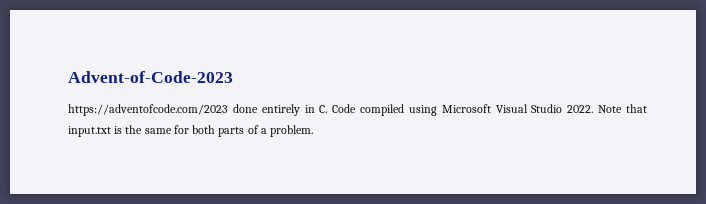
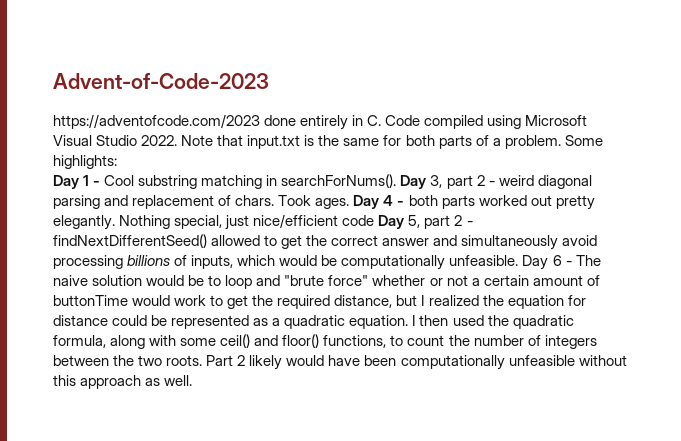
(314, 131) none -> [564,135,603,146] [53,155,117,169] [53,174,592,189] [53,195,595,210] [53,214,473,230] [53,234,598,250] [53,255,601,270] [53,275,600,289] [53,295,586,309] [53,315,574,329] [53,334,597,349] [53,355,627,370] [53,375,193,389] Some highlights: // Day 1 - Cool substring matching in searchForNums(). Day 3, part 2 - weird diagonal parsing and replacement of chars. Took ages. Day 4 - both parts worked out pretty elegantly. Nothing special, just nice/efficient code Day 5, part 2 - findNextDifferentSeed() allowed to get the correct answer and simultaneously avoid processing billions of inputs, which would be computationally unfeasible. Day 6 - The naive solution would be to loop and "brute force" whether or not a certain amount of buttonTime would work to get the required distance, but I realized the equation for distance could be represented as a quadratic equation. I then used the quadratic formula, along with some ceil() and floor() functions, to count the number of integers between the two roots. Part 2 likely would have been computationally unfeasible without this approach as well.

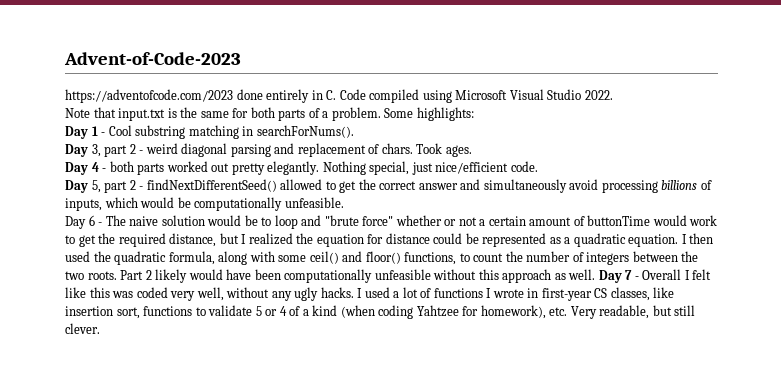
(178, 140) none -> (613, 95) //
(397, 181) none -> (354, 131) //
(350, 203) none -> (472, 151) //
[342,215,375,226] code -> [510,161,538,172] code. //
(519, 260) none -> (344, 202) //
(193, 380) none -> [598,269,712,283] [65,287,675,301] [65,305,696,319] [65,323,100,334] Day 7 - Overall I felt like this was coded very well, without any ugly hacks. I used a lot of functions I wrote in first-year CS classes, like insertion sort, functions to validate 5 or 4 of a kind (when coding Yahtzee for homework), etc. Very readable, but still clever.

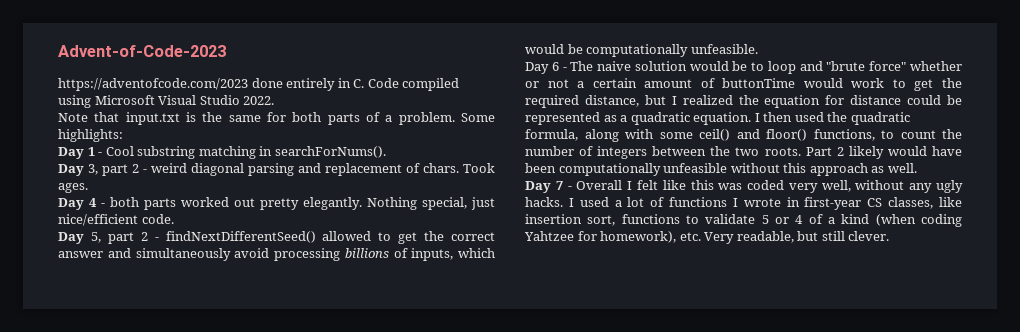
(596, 274) none -> (917, 168) //

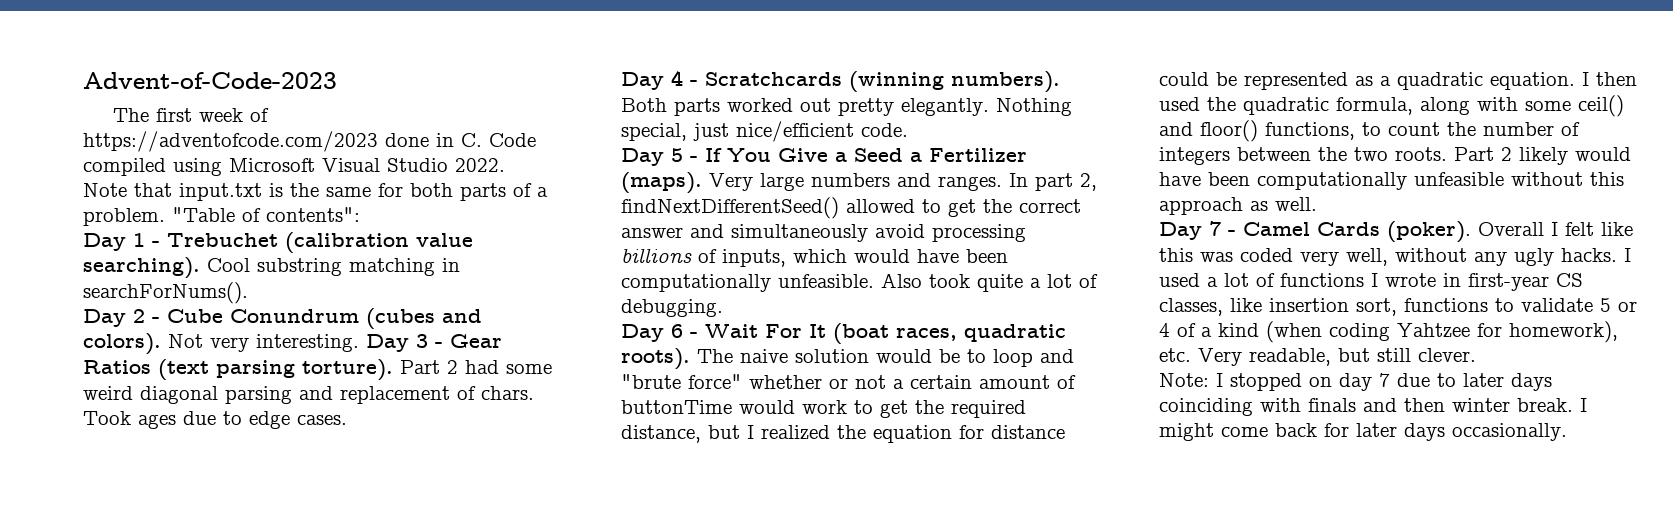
(226, 51) none -> [113,108,270,122] The first week of
[286,78,336,91] entirely -> (429, 140) none
[460,113,495,122] [58,129,123,142] Some highlights: -> [172,207,360,222] "Table of contents":
(103, 154) none -> [167,232,473,253] [83,257,200,279] Trebuchet (calibration value searching).
[88,164,147,176] 3, part 2 - -> [133,308,482,329] [83,333,502,355] [83,359,552,381] 2 - Cube Conundrum (cubes and colors). Not very interesting. Day 3 - Gear Ratios (text parsing torture). Part 2 had some
[58,183,88,193] ages. -> [138,411,347,429] ages due to edge cases.
[110,197,139,207] both -> [705,71,1060,93] [621,98,667,112] Scratchcards (winning numbers). Both
[90,232,159,244] 5, part 2 - -> [671,148,1027,162] [621,172,1097,194] 5 - If You Give a Seed a Fertilizer (maps). Very large numbers and ranges. In part 2,
[567,44,583,54] be -> [917,249,1008,263] have been
[525,62,567,74] // Day 6 - -> [881,273,1098,292] [621,299,723,317] [621,323,1066,344] [621,348,690,370] Also took quite a lot of debugging. // Day 6 - Wait For It (boat races, quadratic roots).
(572, 188) none -> [1243,221,1471,243] Camel Cards (poker).
(890, 236) none -> [1159,373,1552,391] [1159,398,1587,416] [1159,423,1567,441] // Note: I stopped on day 7 due to later days coinciding with finals and then winter break. I might come back for later days occasionally.

